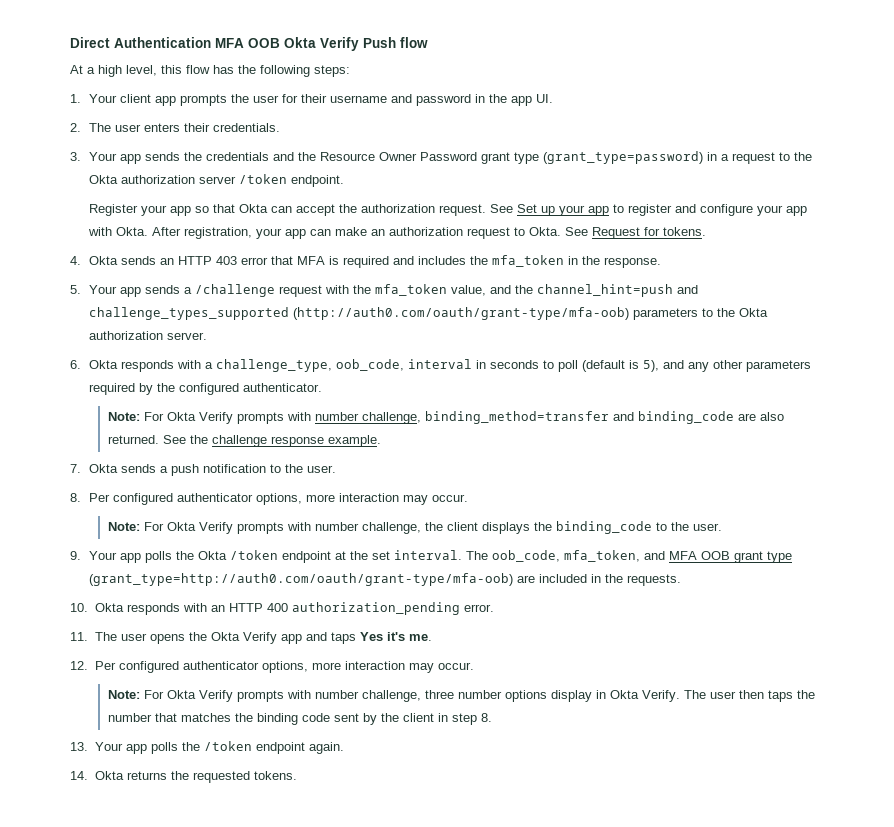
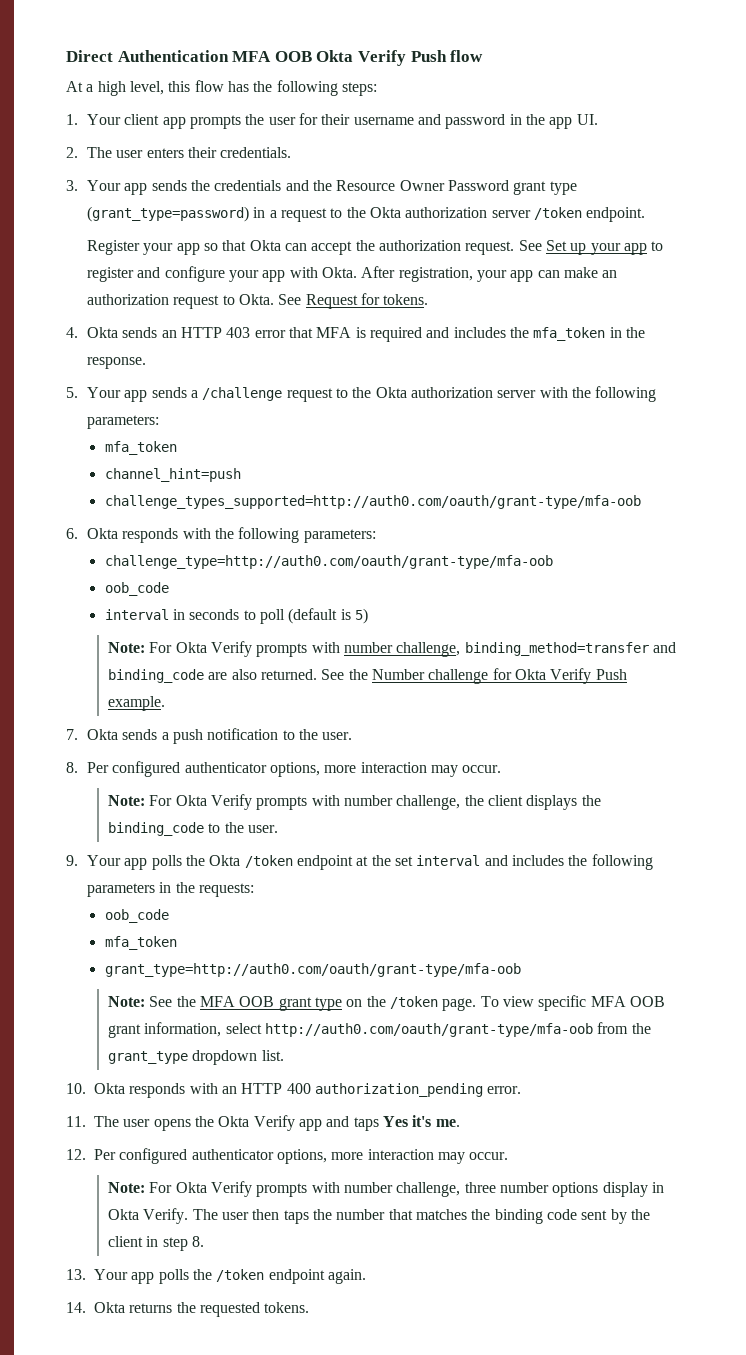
[324,284,698,297] [88,307,768,320] [88,331,207,340] with the mfa_token value, and the channel_hint=push and challenge_types_supported (http://auth0.com/oauth/grant-type/mfa-oob) parameters to the Okta authorization server. -> [336,386,657,402] [87,415,160,429] [104,441,177,455] [104,468,241,482] [104,495,641,509] to the Okta authorization server with the following parameters: // mfa_token // channel_hint=push // challenge_types_supported=http://auth0.com/oauth/grant-type/mfa-oob
[204,359,404,372] a challenge_type, oob_code, -> [215,527,376,543] [104,555,553,569] [104,582,169,596] the following parameters: // challenge_type=http://auth0.com/oauth/grant-type/mfa-oob // oob_code //
[642,360,811,372] [88,383,322,395] 5), and any other parameters required by the configured authenticator. -> [354,608,368,624] 5)
[211,435,324,447] challenge response -> [372,668,627,684] Number challenge for Okta Verify Push
[393,550,792,563] [88,573,681,586] interval. The oob_code, mfa_token, and MFA OOB grant type (grant_type=http://auth0.com/oauth/grant-type/mfa-oob) are included in the requests. -> [416,854,653,870] [87,882,255,897] [104,909,169,923] [104,936,177,950] [104,963,521,977] [108,995,665,1011] [108,1022,651,1038] [108,1050,284,1065] interval and includes the following parameters in the requests: // oob_code // mfa_token // grant_type=http://auth0.com/oauth/grant-type/mfa-oob // Note: See the MFA OOB grant type on the /token page. To view specific MFA OOB grant information, select http://auth0.com/oauth/grant-type/mfa-oob from the grant_type dropdown list.

